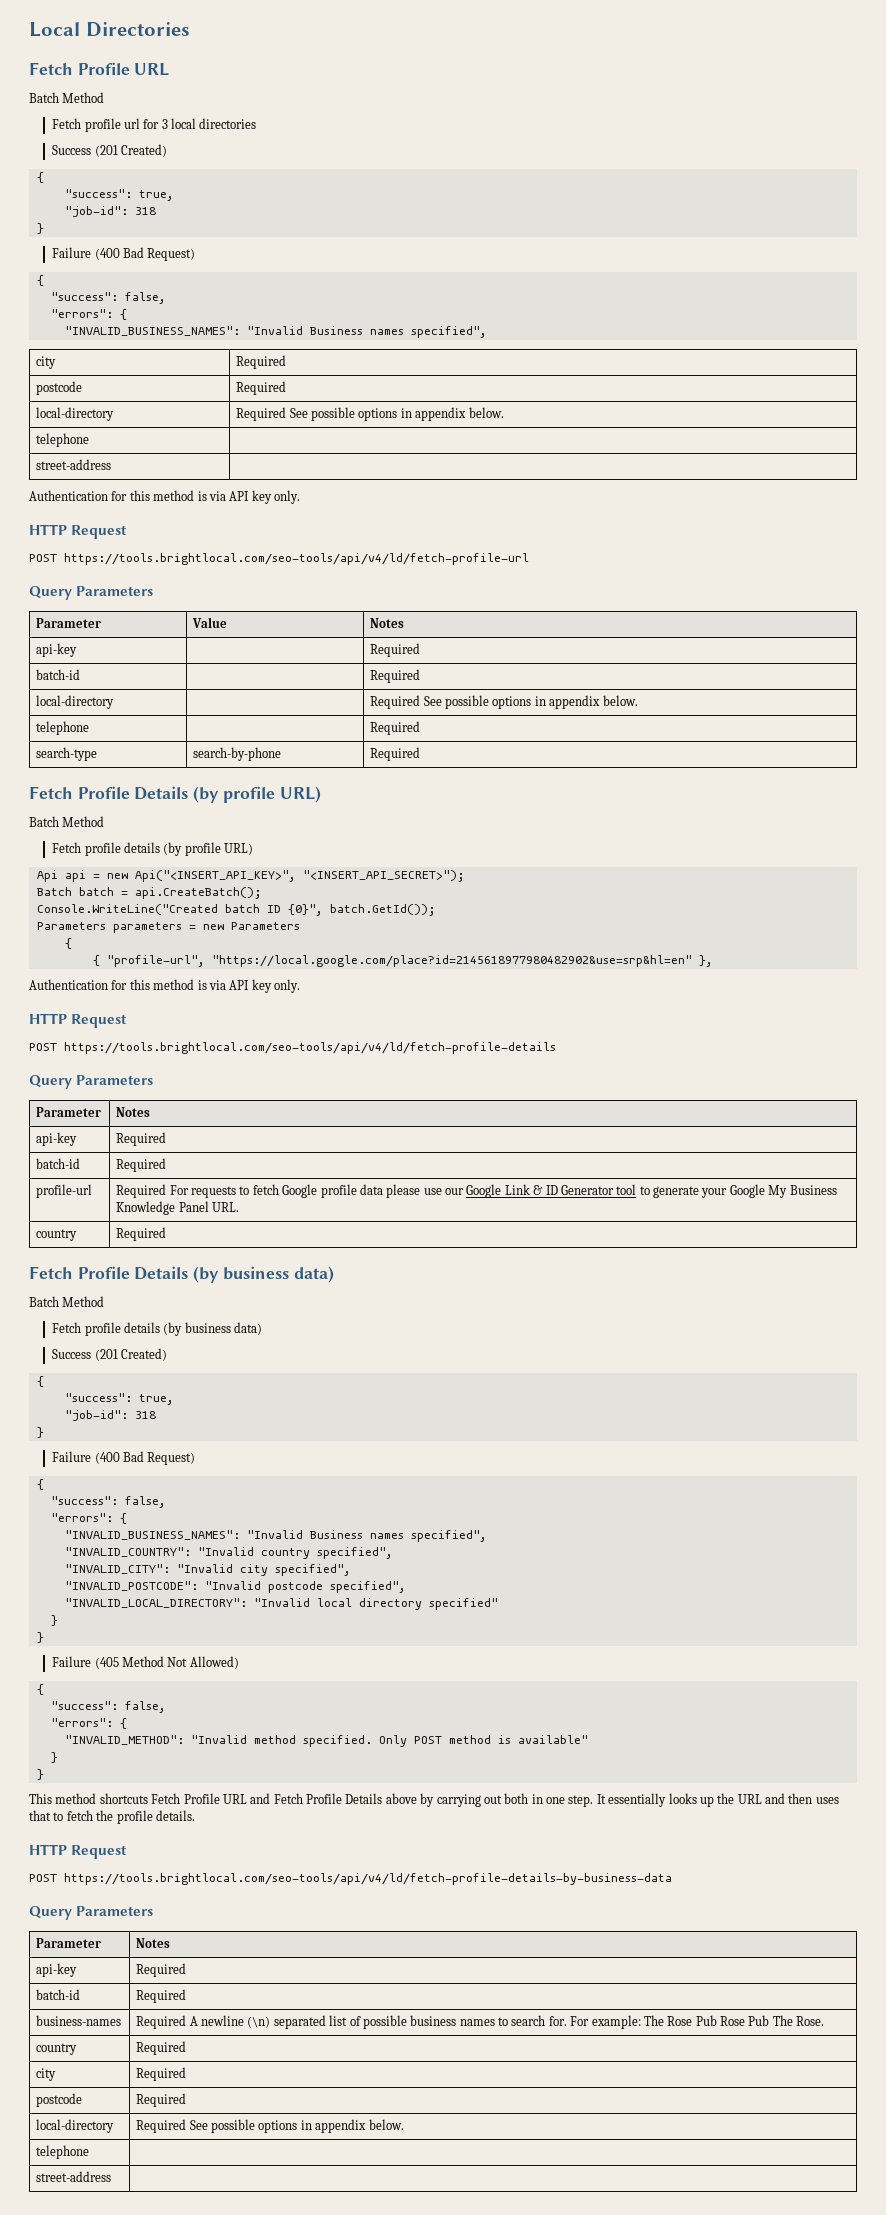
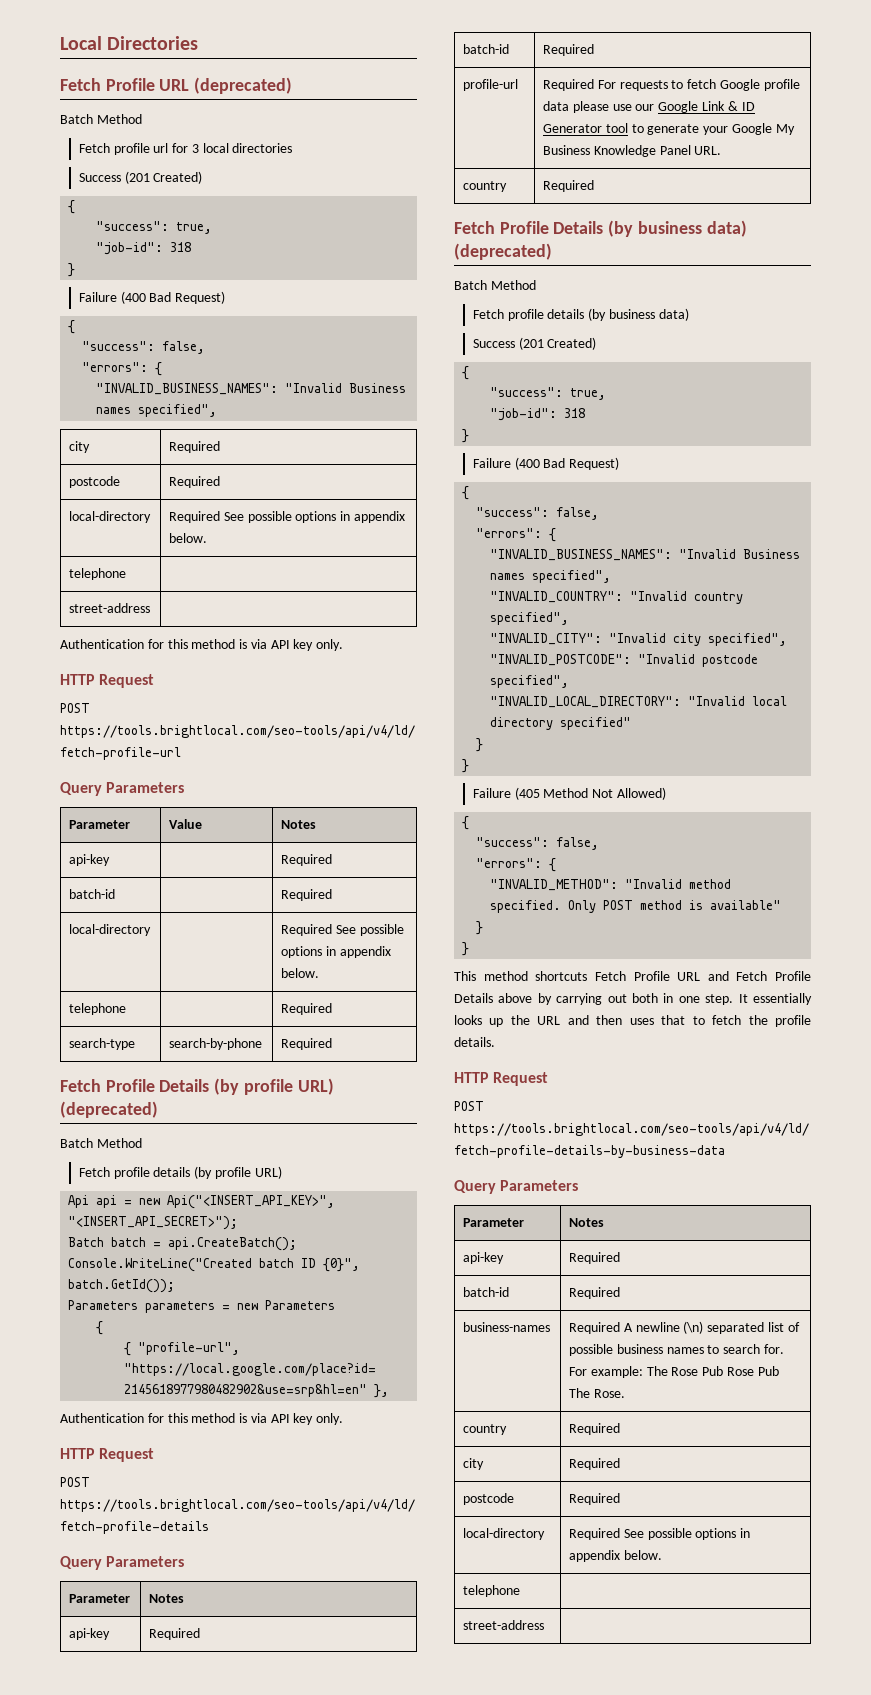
(170, 69) none -> [194,77,293,94] (deprecated)
(321, 794) none -> [60,1101,158,1118] (deprecated)
(334, 1274) none -> [454,243,552,260] (deprecated)

